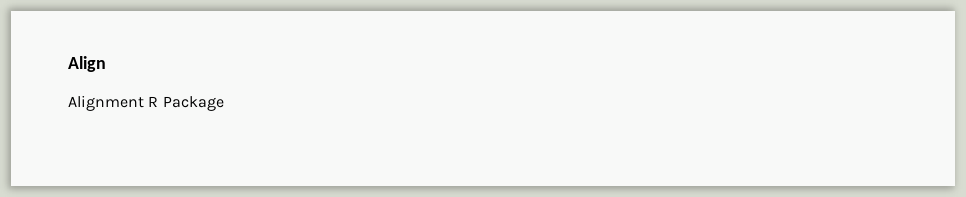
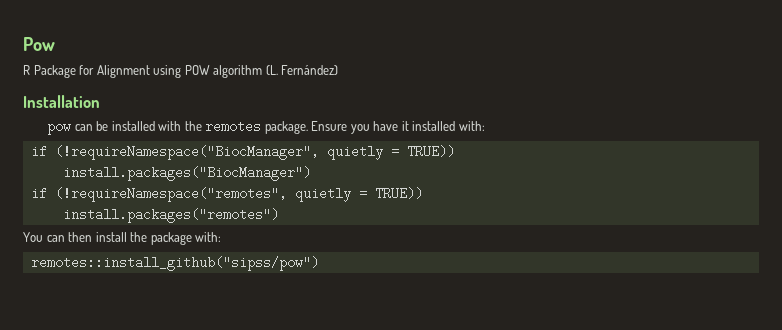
[68,56,106,72] [68,95,224,111] Align // Alignment R Package -> [23,37,55,51] [23,65,339,78] [23,95,100,108] [47,120,485,135] [30,145,455,160] [62,166,311,181] [30,187,423,202] [62,208,279,223] [23,232,222,245] [30,256,319,271] Pow // R Package for Alignment using POW algorithm (L. Fernández) // Installation // pow can be installed with the remotes package. Ensure you have it installed with: // if (!requireNamespace("BiocManager", quietly = TRUE)) // install.packages("BiocManager") // if (!requireNamespace("remotes", quietly = TRUE)) // install.packages("remotes") // You can then install the package with: // remotes::install_github("sipss/pow")

